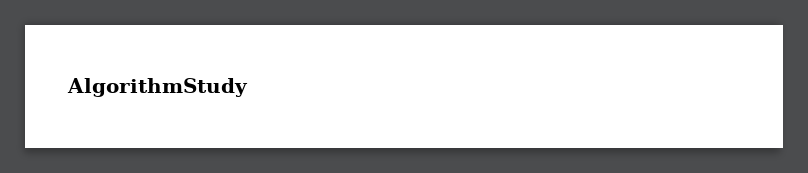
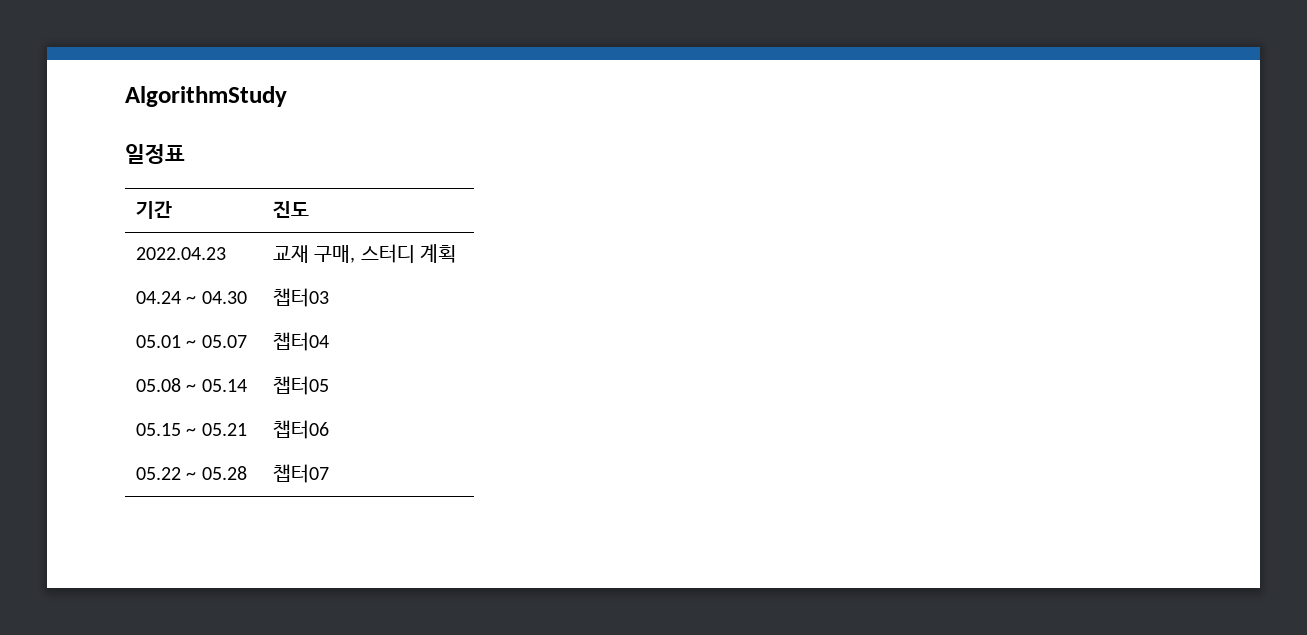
(248, 87) none -> [125,144,185,164] [136,201,173,219] [273,201,310,218] [136,247,227,260] [273,244,457,263] [136,291,247,304] [273,288,330,307] [136,335,247,348] [273,332,330,351] [136,378,247,392] [273,376,330,395] [136,423,247,436] [273,420,330,439] [136,466,247,480] [273,464,330,483] // 일정표 // 기간 | 진도 // 2022.04.23 | 교재 구매, 스터디 계획 // 04.24 ~ 04.30 | 챕터03 // 05.01 ~ 05.07 | 챕터04 // 05.08 ~ 05.14 | 챕터05 // 05.15 ~ 05.21 | 챕터06 // 05.22 ~ 05.28 | 챕터07

